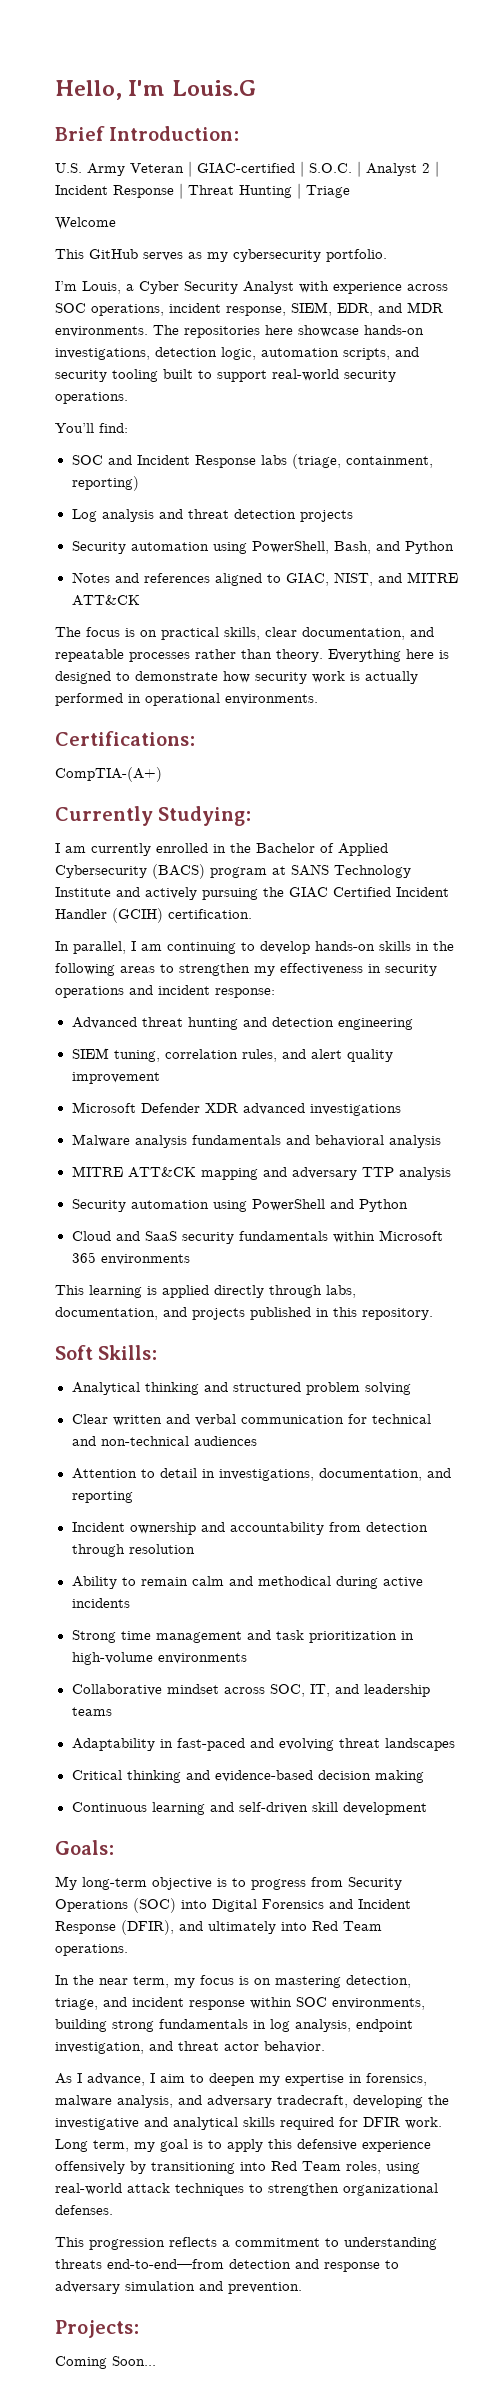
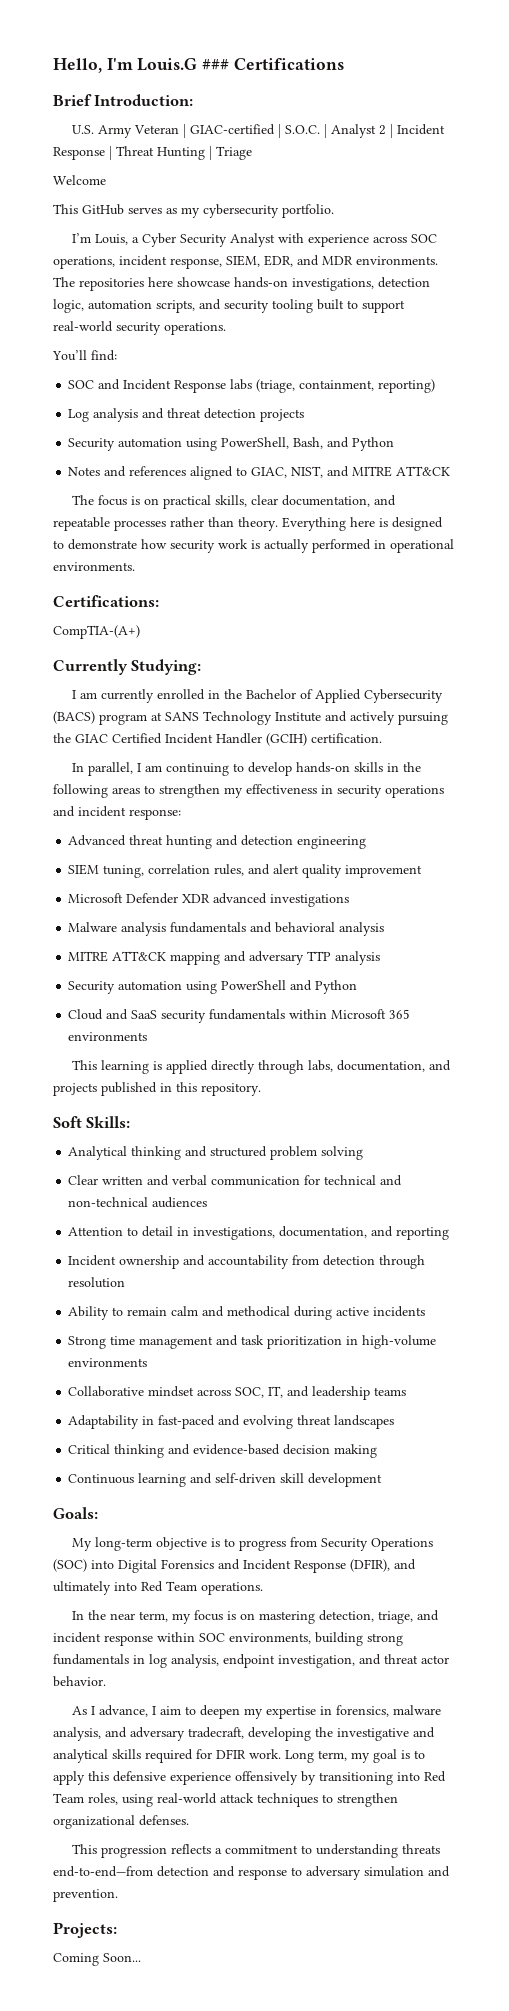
(256, 88) none -> [202,58,344,70] ### Certifications

